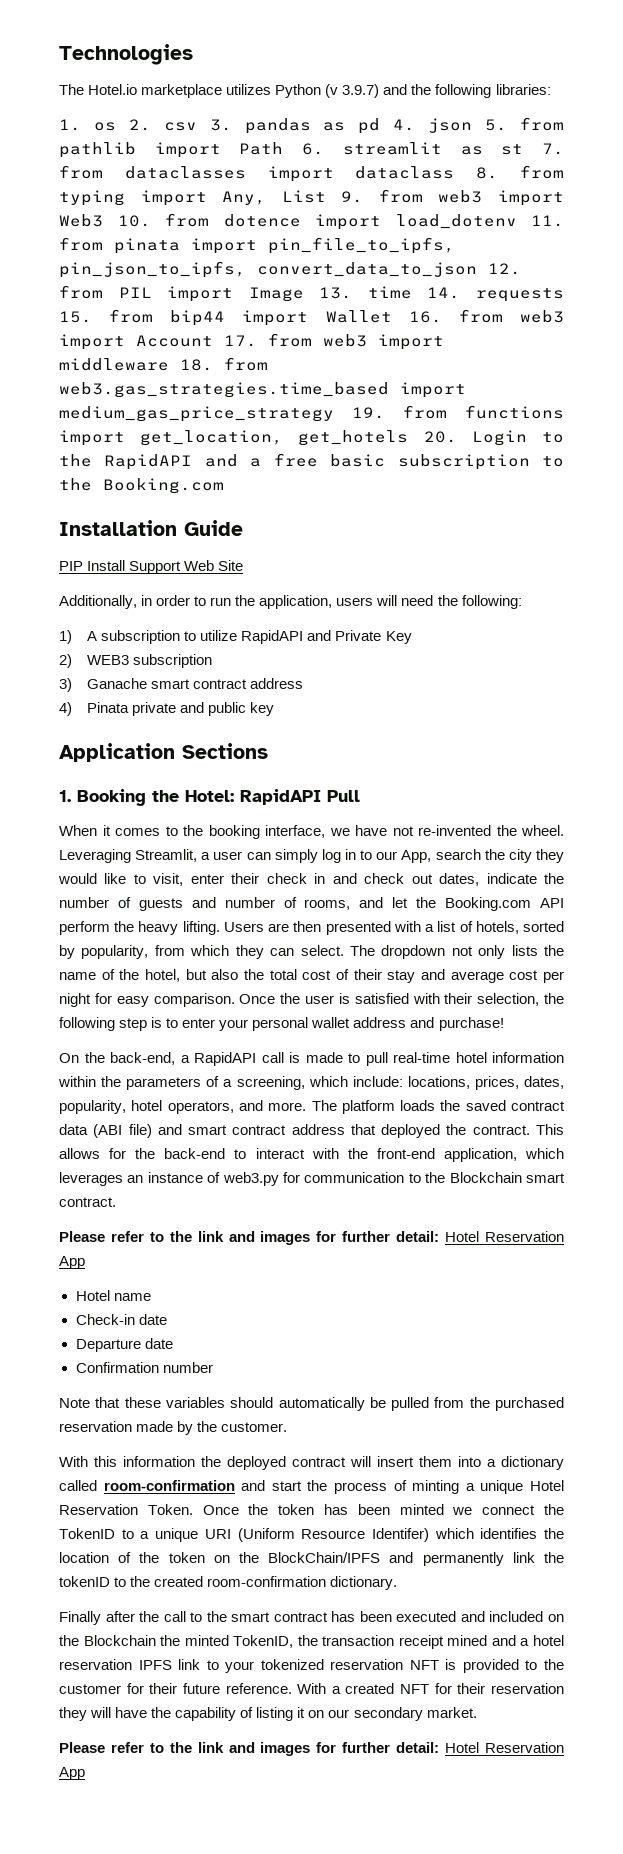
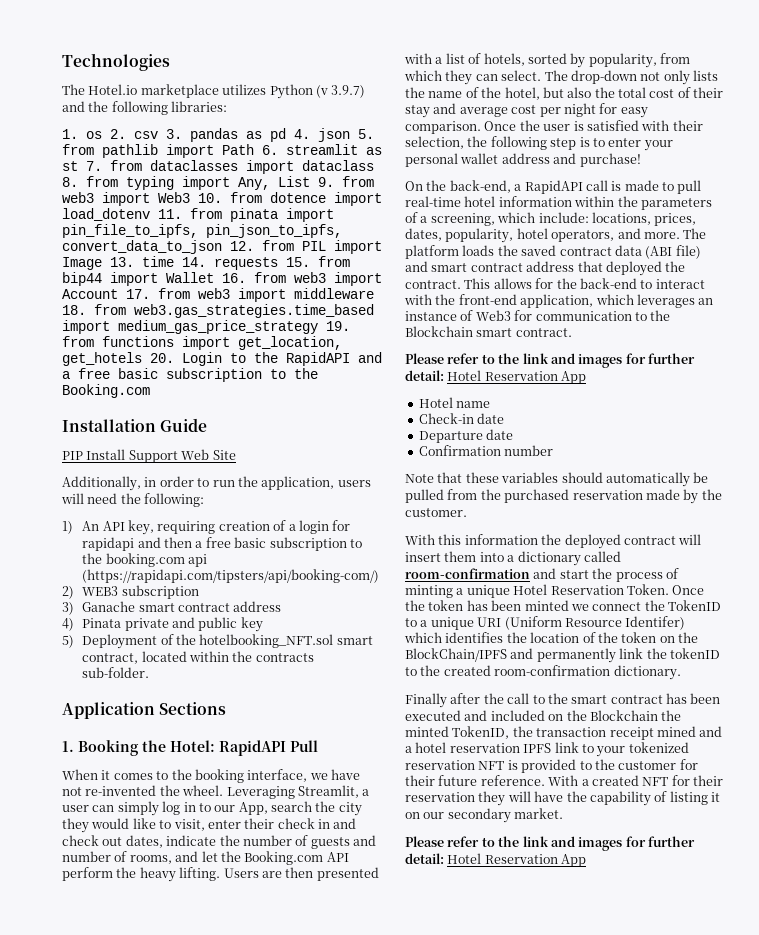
[87,630,412,644] A subscription to utilize RapidAPI and Private Key -> [82,520,351,535] [82,537,362,551] [82,553,208,567] [82,569,380,583] An API key, requiring creation of a login for rapidapi and then a free basic subscription to the booking.com api (https://rapidapi.com/tipsters/api/booking-com/)
(275, 709) none -> [62,634,373,649] [82,651,314,664] [82,667,150,678] // 5) Deployment of the hotelbooking_NFT.sol smart contract, located within the contracts sub-folder.
[381,945,446,959] dropdown -> [570,70,637,84] drop-down
[222,1172,279,1186] web3.py -> [475,310,511,321] Web3

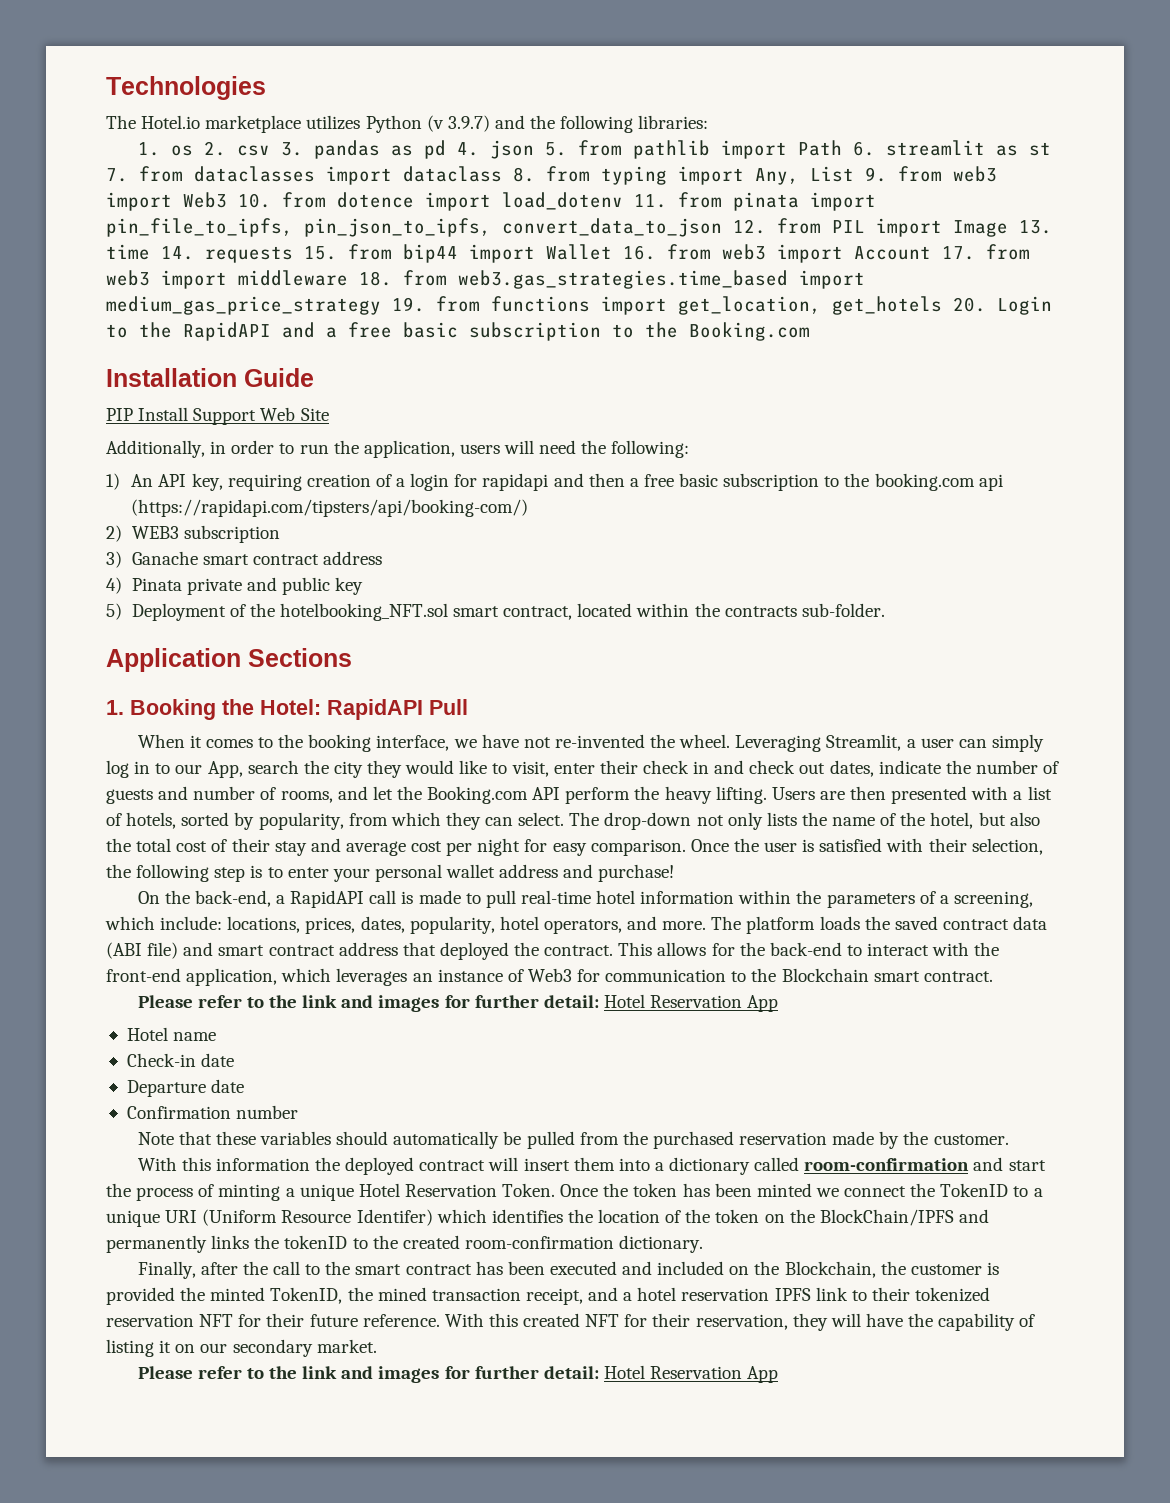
[619,648,644,659] link -> [211,1235,250,1249] links
[405,693,447,708] Finally -> [137,1261,196,1279] Finally,
[589,710,658,721] Blockchain -> [784,1261,999,1278] [106,1287,175,1305] Blockchain, the customer is provided
[536,726,696,740] transaction receipt mined -> [377,1287,583,1305] mined transaction receipt,
[596,746,626,757] your -> [871,1287,910,1301] their
[507,759,677,773] is provided to the customer -> (234, 1320) none
[581,779,589,786] a -> [488,1313,518,1327] this
[405,792,475,802] reservation -> [695,1314,788,1330] reservation,

